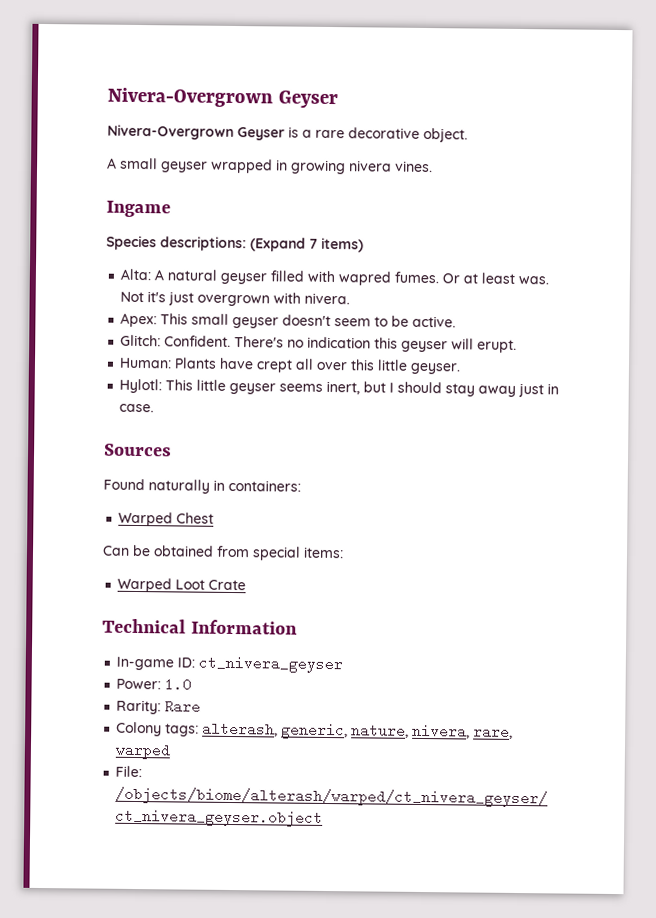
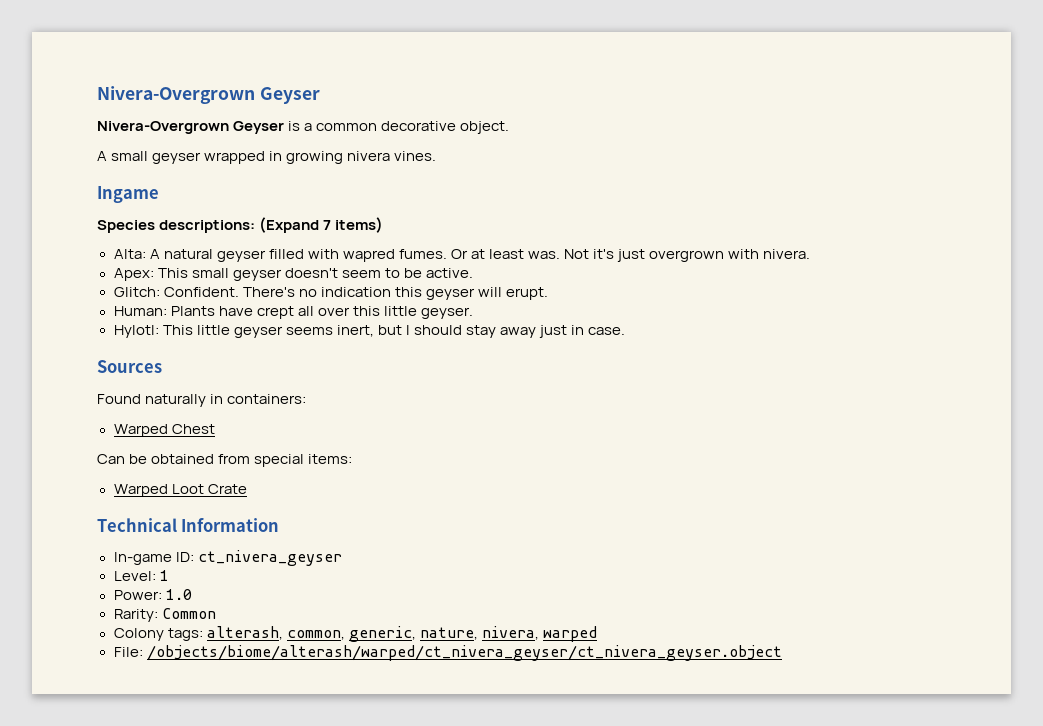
[315,129,345,139] rare -> [316,123,378,131] common
(344, 664) none -> [113,570,169,581] // Level: 1
[164,699,202,714] Rare -> [161,608,216,619] Common
(279, 729) none -> [286,630,345,640] common,
[473,724,514,739] rare, -> (539, 633) none

